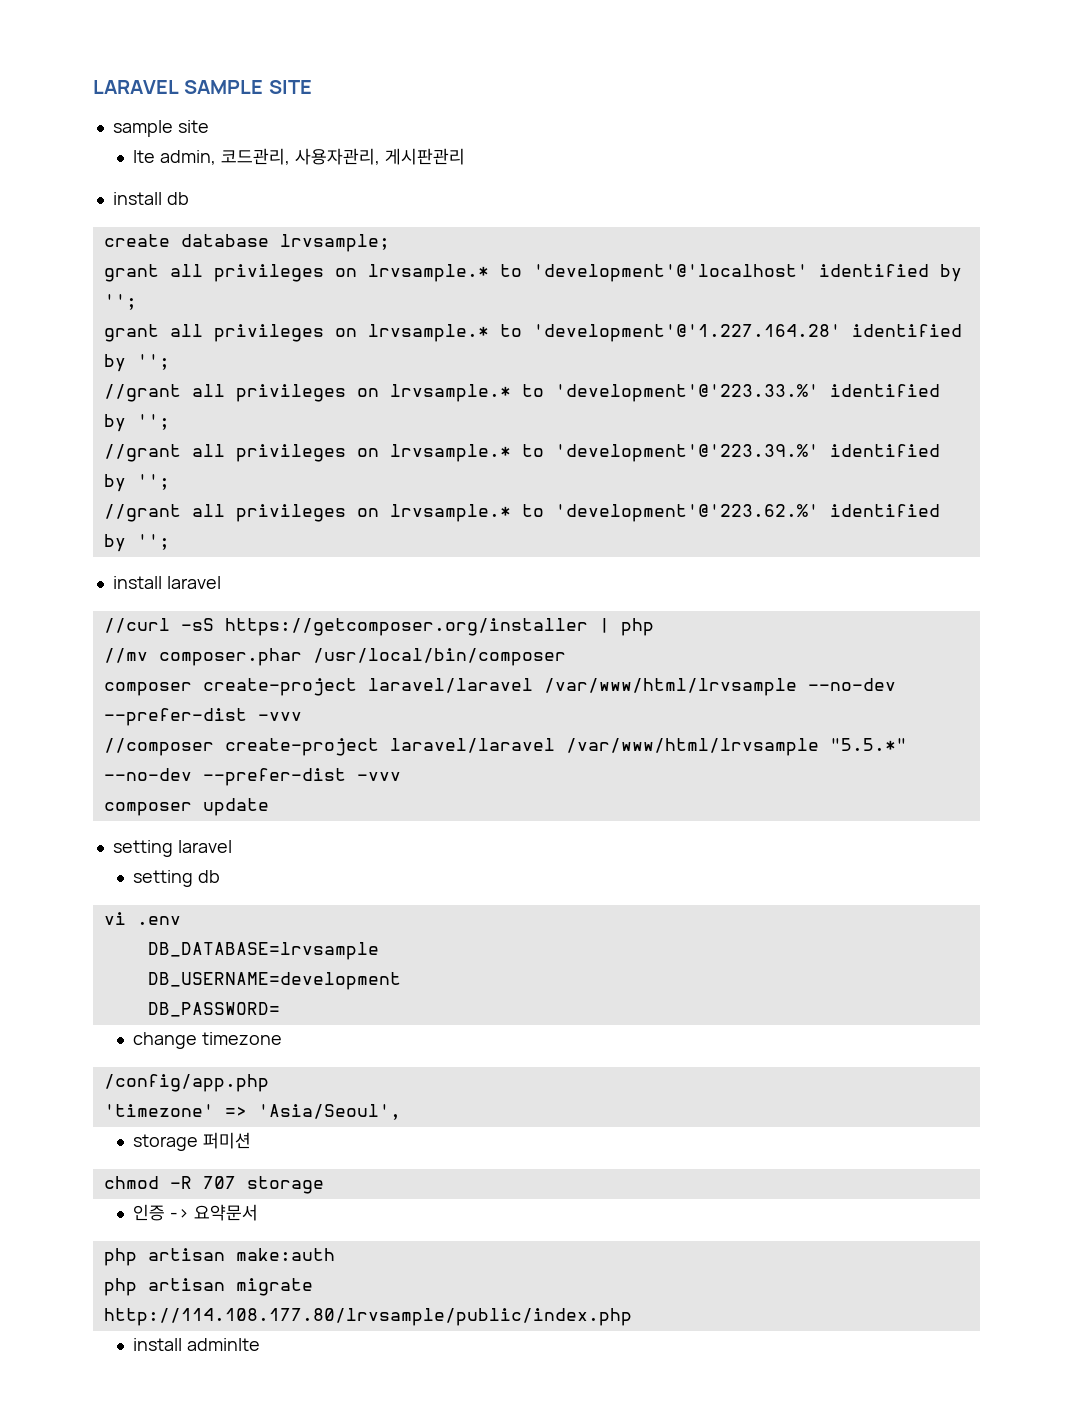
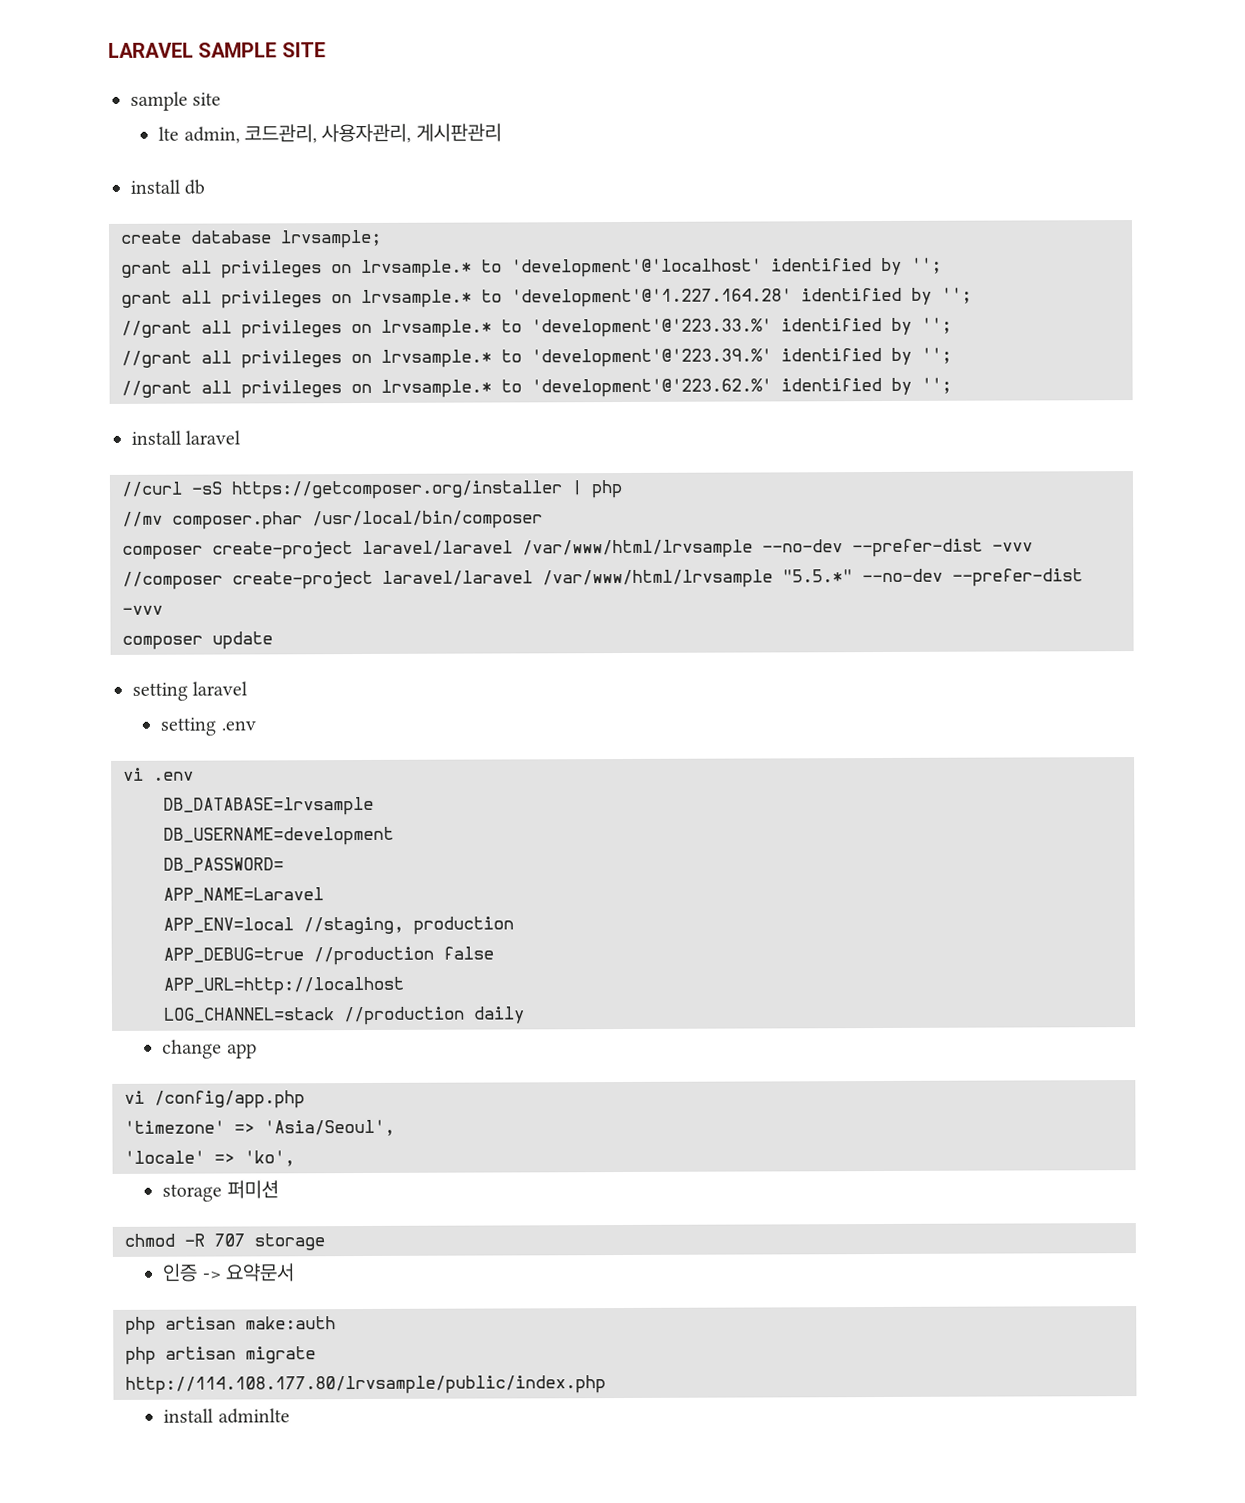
[198,870,221,883] db -> [220,720,256,731] .env
(280, 1009) none -> [163,887,324,903] [163,916,514,935] [163,946,494,966] [163,976,404,996] [163,1006,525,1026] // APP_NAME=Laravel // APP_ENV=local //staging, production // APP_DEBUG=true //production false // APP_URL=http://localhost // LOG_CHANNEL=stack //production daily
[202,1032,283,1045] timezone // -> [226,1043,257,1059] [124,1090,145,1104] app // vi
(401, 1112) none -> [124,1150,295,1167] // 'locale' => 'ko',

